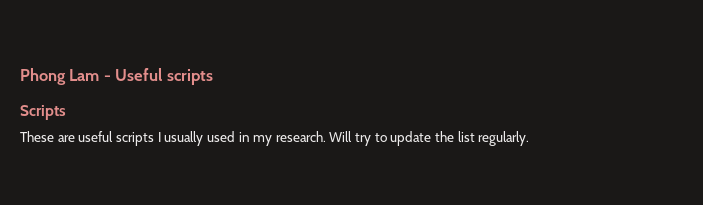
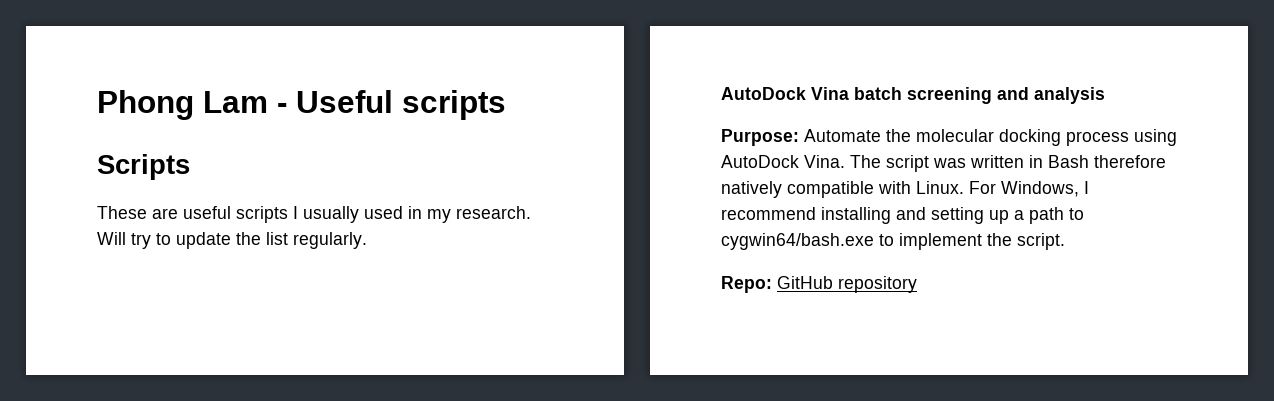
(530, 138) none -> [721,87,1105,104] [721,129,1177,146] [721,155,1166,172] [721,181,1089,198] [721,207,1084,224] [721,233,1065,250] [721,276,917,293] // AutoDock Vina batch screening and analysis // Purpose: Automate the molecular docking process using AutoDock Vina. The script was written in Bash therefore natively compatible with Linux. For Windows, I recommend installing and setting up a path to cygwin64/bash.exe to implement the script. // Repo: GitHub repository

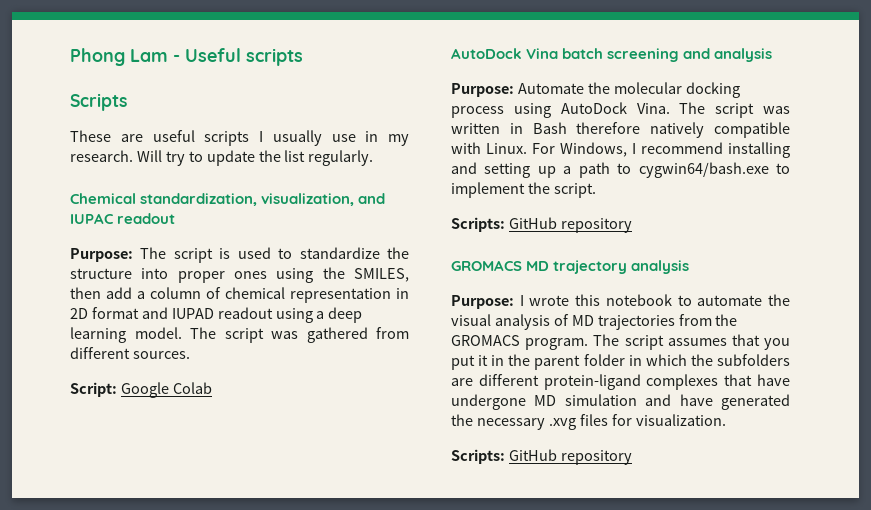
[364,206,403,219] used -> [331,134,356,142] use
(367, 240) none -> [70,193,386,206] [70,213,176,224] [70,247,410,263] [70,267,409,283] [70,287,409,303] [70,307,363,323] [70,327,409,343] [70,347,190,359] [70,382,212,398] // Chemical standardization, visualization, and IUPAC readout // Purpose: The script is used to standardize the structure into proper ones using the SMILES, then add a column of chemical representation in 2D format and IUPAD readout using a deep learning model. The script was gathered from different sources. // Script: Google Colab
[721,276,917,293] Repo: GitHub repository -> [451,217,632,233] [451,260,690,274] [451,294,790,309] [451,314,738,330] [451,334,790,350] [451,354,790,370] [451,374,790,390] [451,394,790,410] [451,414,726,430] [451,449,632,465] Scripts: GitHub repository // GROMACS MD trajectory analysis // Purpose: I wrote this notebook to automate the visual analysis of MD trajectories from the GROMACS program. The script assumes that you put it in the parent folder in which the subfolders are different protein-ligand complexes that have undergone MD simulation and have generated the necessary .xvg files for visualization. // Scripts: GitHub repository

